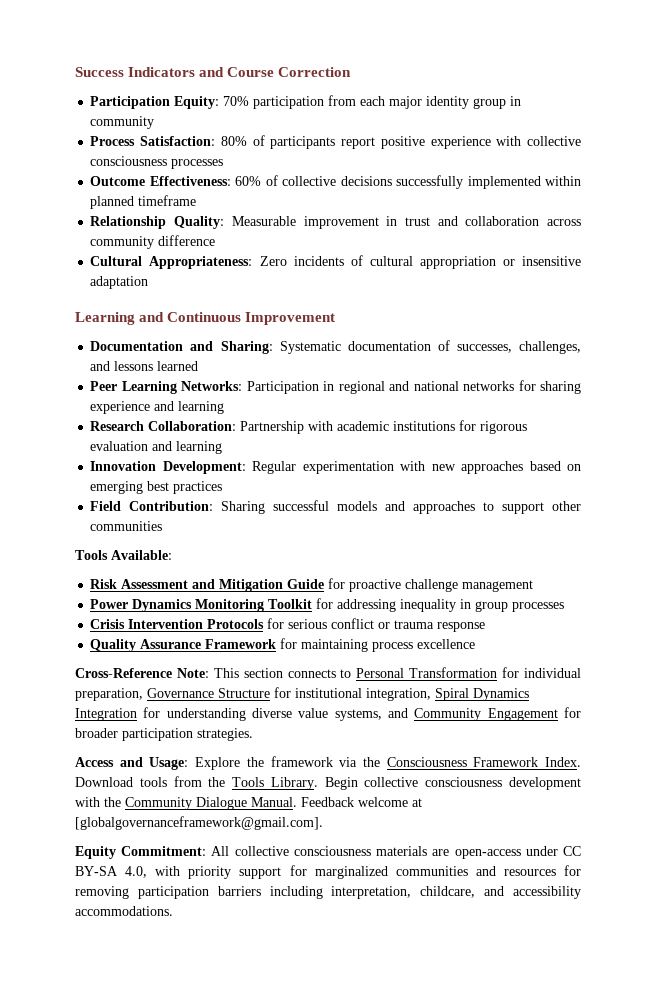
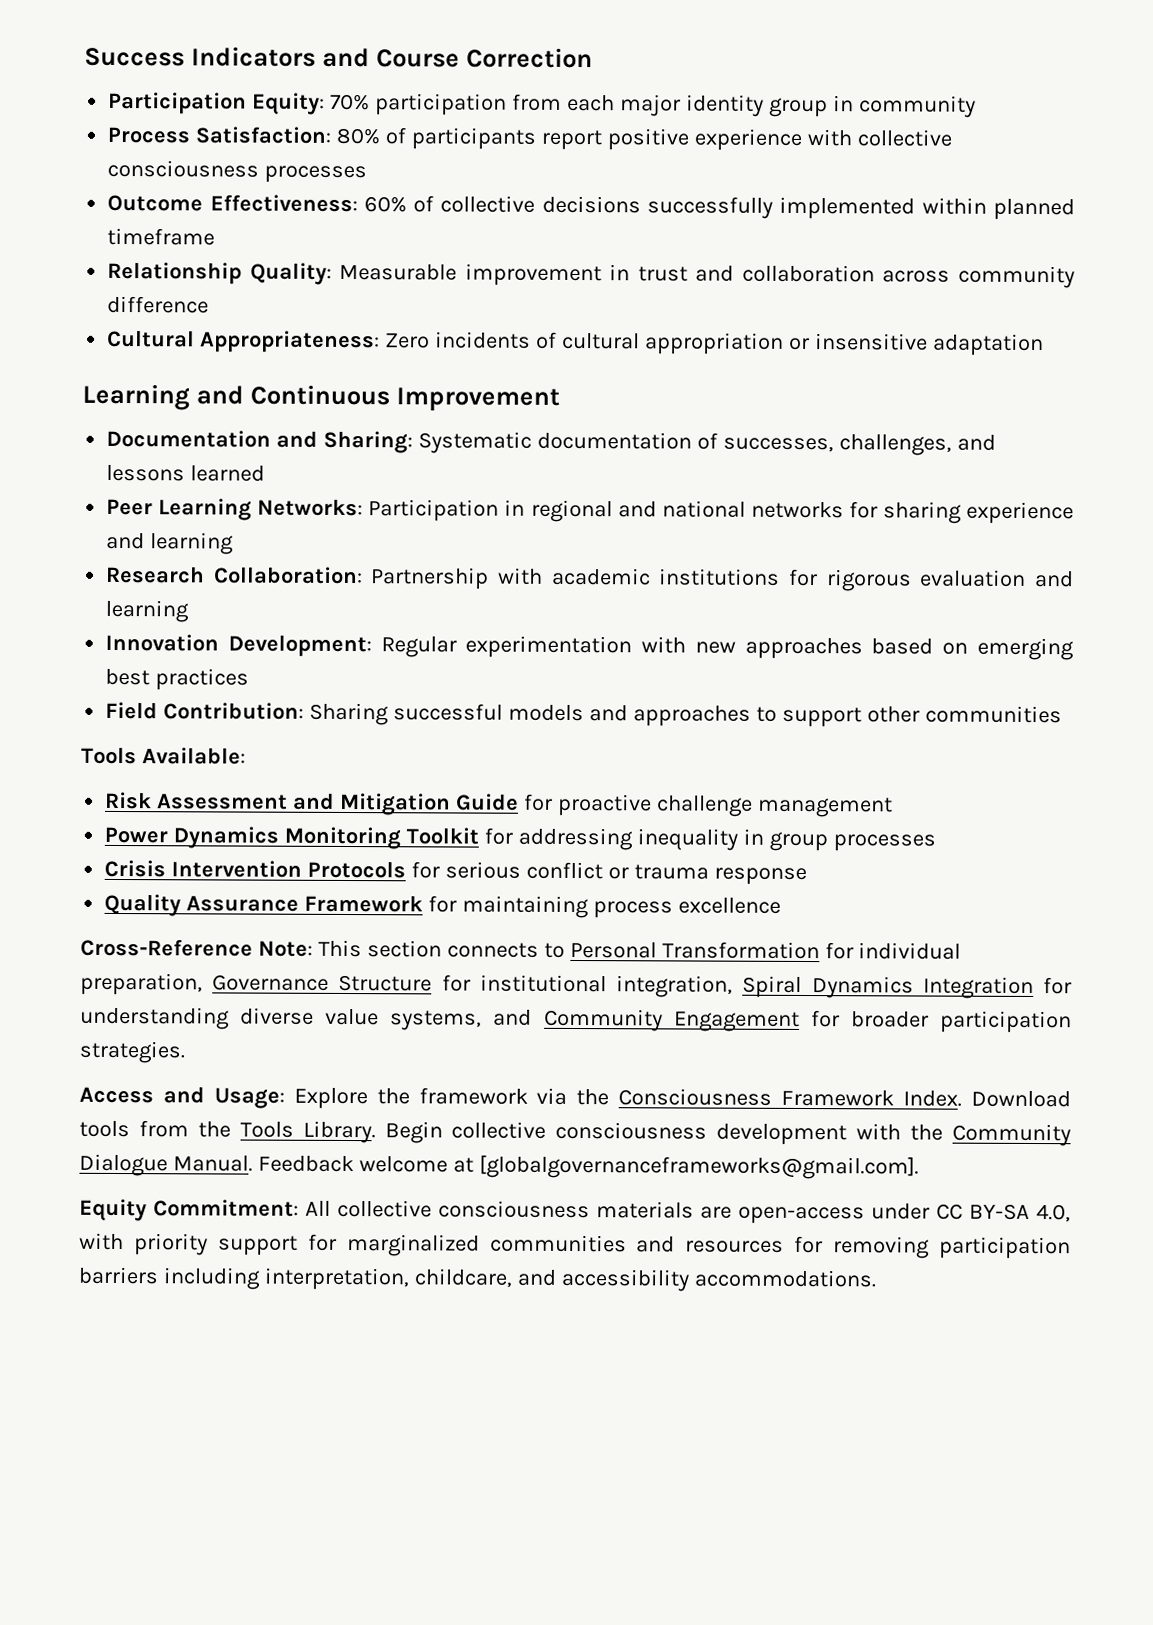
[75,816,323,830] [globalgovernanceframework@gmail.com]. -> [478,1154,919,1180] [globalgovernanceframeworks@gmail.com].

